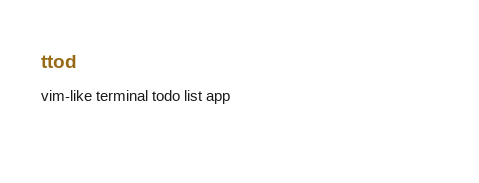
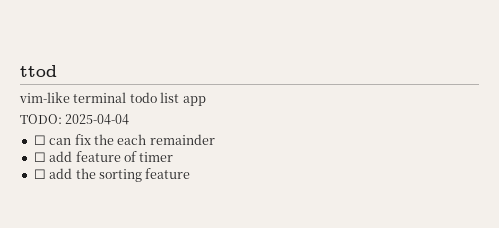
(231, 98) none -> [20,114,130,125] [33,134,215,145] [33,151,174,162] [33,168,191,182] // TODO: 2025-04-04 // ☐ can fix the each remainder // ☐ add feature of timer // ☐ add the sorting feature

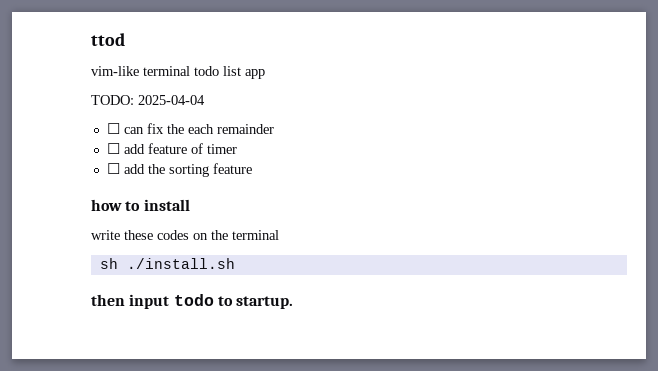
(191, 173) none -> [91,199,190,211] [91,230,279,240] [99,258,235,269] [91,294,294,309] // how to install // write these codes on the terminal // sh ./install.sh // then input todo to startup.

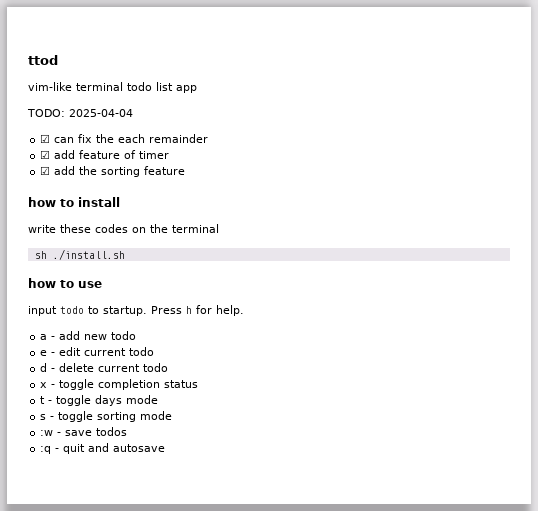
[106,123,120,134] ☐ -> [40,134,51,143] ☑
[106,143,120,154] ☐ -> [40,150,51,159] ☑
[106,163,120,174] ☐ -> [40,166,51,175] ☑
[91,294,125,306] then -> [28,278,102,288] how to use //
(294, 302) none -> [151,305,244,316] [40,331,137,340] [40,347,155,356] [40,363,169,372] [40,379,199,390] [40,395,159,406] [40,411,173,422] [40,427,128,436] [40,443,166,454] Press h for help. // a - add new todo // e - edit current todo // d - delete current todo // x - toggle completion status // t - toggle days mode // s - toggle sorting mode // :w - save todos // :q - quit and autosave

